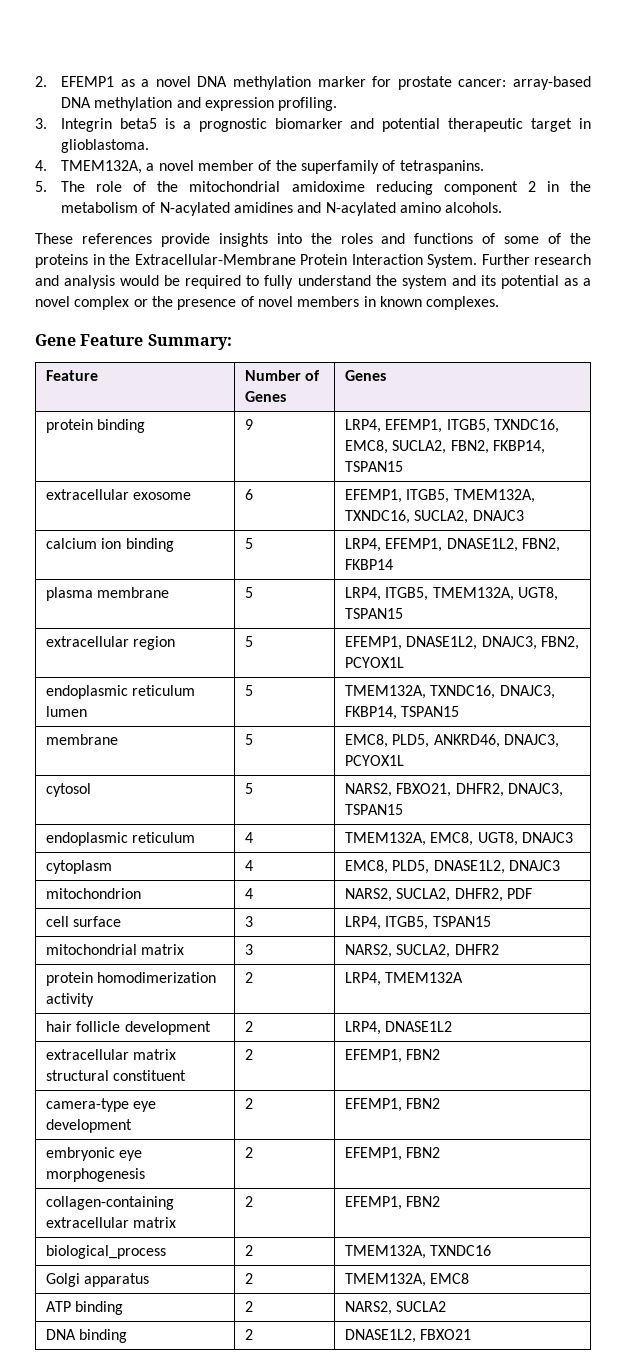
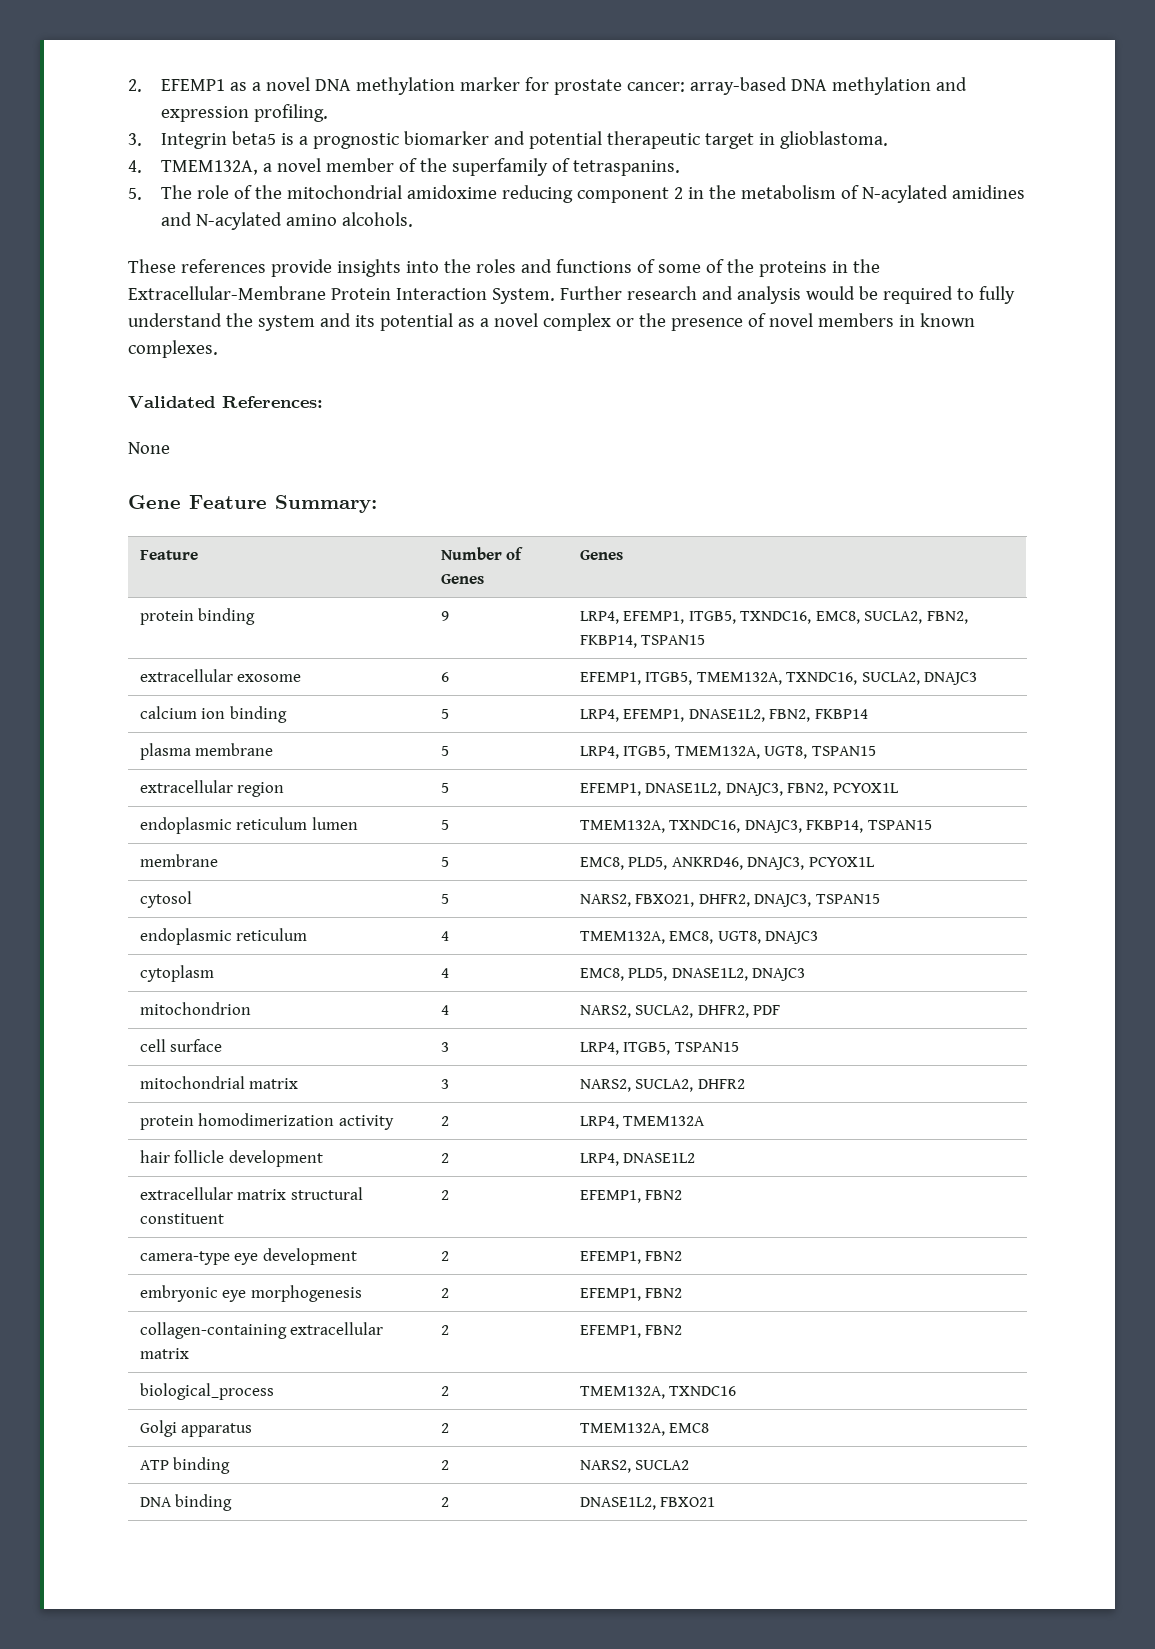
(500, 303) none -> [128,396,323,408] [128,442,170,454] // Validated References: // None

